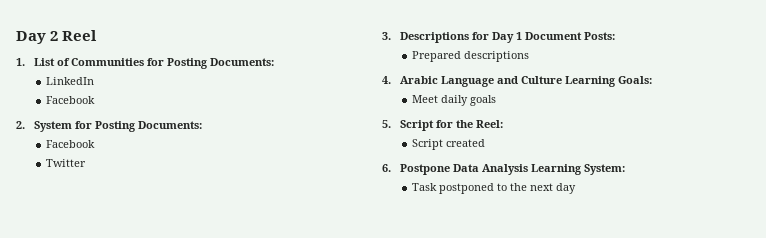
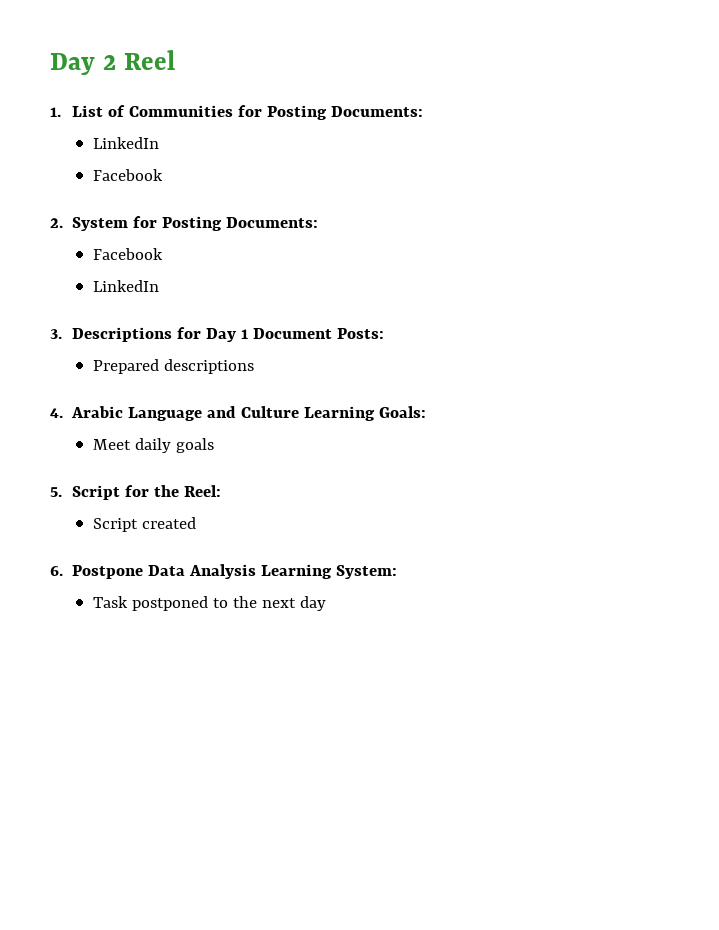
[46,159,87,167] Twitter -> [92,280,159,292] LinkedIn

